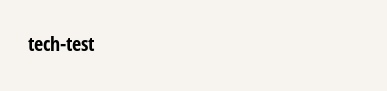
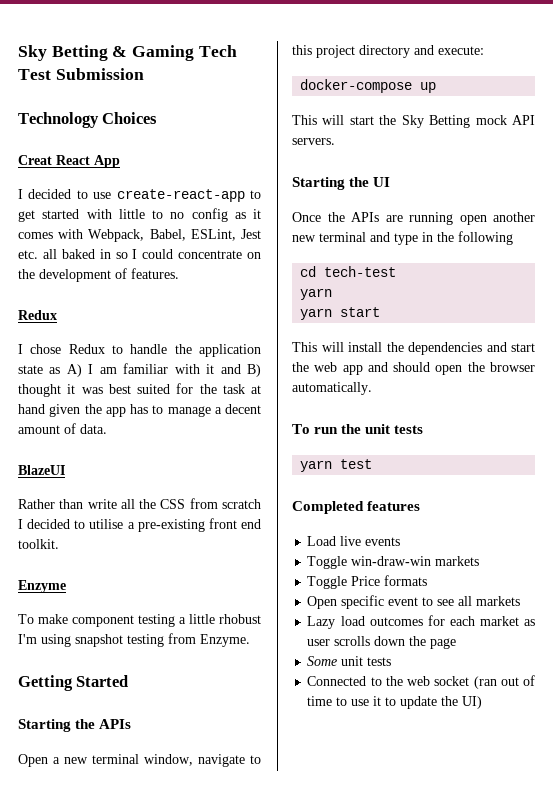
[28,36,95,51] tech-test -> [18,45,237,61] [18,68,144,80] [18,112,158,128] [18,155,120,168] [18,189,261,202] [18,208,261,222] [18,229,261,242] [18,249,261,259] [18,268,179,282] [18,310,57,320] [18,344,261,357] [18,363,262,377] [18,383,261,397] [18,404,261,417] [18,423,107,434] [18,465,65,475] [18,498,261,509] [18,518,261,532] [18,539,59,549] [18,580,66,593] [18,614,261,627] [18,633,250,647] [18,675,129,691] [18,719,132,732] [18,754,261,767] [292,45,484,58] [300,79,437,93] [292,115,535,128] [292,138,335,145] [292,177,391,190] [292,212,535,225] [292,231,513,245] [300,266,397,277] [300,288,333,300] [300,307,381,320] [292,342,535,355] [292,362,535,375] [292,382,372,395] [292,424,424,434] [300,459,373,472] [292,501,421,514] [307,536,401,546] [307,556,480,569] [307,575,428,589] [307,595,521,609] [307,615,535,629] [307,636,457,649] [307,656,392,666] [307,675,535,689] [307,696,483,709] Sky Betting & Gaming Tech Test Submission // Technology Choices // Creat React App // I decided to use create-react-app to get started with little to no config as it comes with Webpack, Babel, ESLint, Jest etc. all baked in so I could concentrate on the development of features. // Redux // I chose Redux to handle the application state as A) I am familiar with it and B) thought it was best suited for the task at hand given the app has to manage a decent amount of data. // BlazeUI // Rather than write all the CSS from scratch I decided to utilise a pre-existing front end toolkit. // Enzyme // To make component testing a little rhobust I'm using snapshot testing from Enzyme. // Getting Started // Starting the APIs // Open a new terminal window, navigate to this project directory and execute: // docker-compose up // This will start the Sky Betting mock API servers. // Starting the UI // Once the APIs are running open another new terminal and type in the following // cd tech-test // yarn // yarn start // This will install the dependencies and start the web app and should open the browser automatically. // To run the unit tests // yarn test // Completed features // Load live events // Toggle win-draw-win markets // Toggle Price formats // Open specific event to see all markets // Lazy load outcomes for each market as user scrolls down the page // Some unit tests // Connected to the web socket (ran out of time to use it to update the UI)

